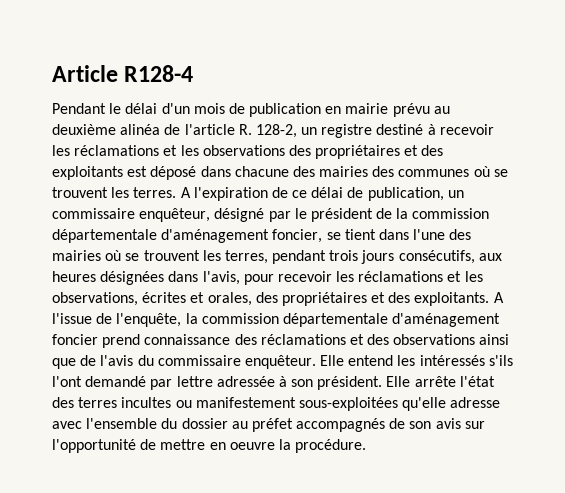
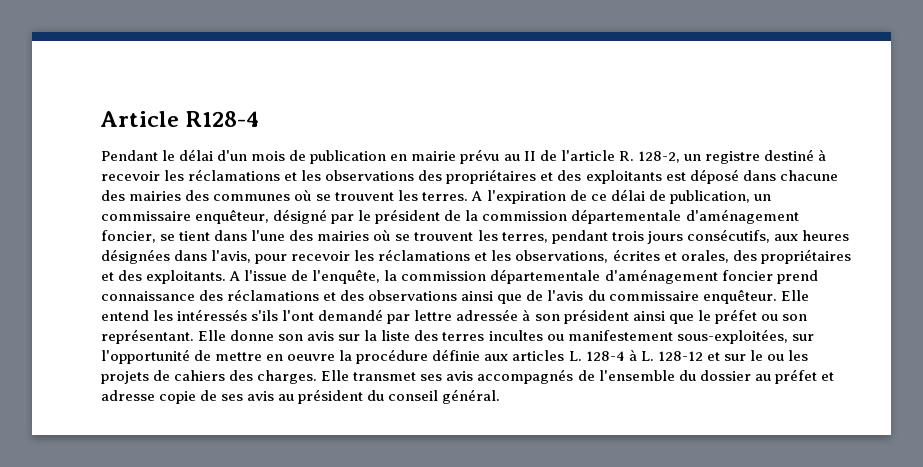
[52,124,161,135] deuxième alinéa -> [523,151,536,161] II
[317,376,495,390] président. Elle arrête l'état -> [563,309,807,324] [101,329,411,344] président ainsi que le préfet ou son représentant. Elle donne son avis sur la liste
[298,397,501,411] [52,418,461,432] sous-exploitées qu'elle adresse avec l'ensemble du dossier au préfet accompagnés de son avis -> [676,329,788,344] sous-exploitées,
[295,439,367,453] procédure. -> [356,349,808,364] [101,369,834,384] [101,389,501,404] procédure définie aux articles L. 128-4 à L. 128-12 et sur le ou les projets de cahiers des charges. Elle transmet ses avis accompagnés de l'ensemble du dossier au préfet et adresse copie de ses avis au président du conseil général.

